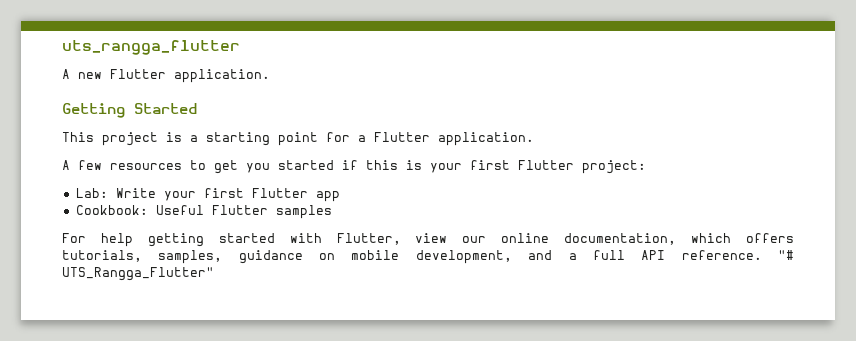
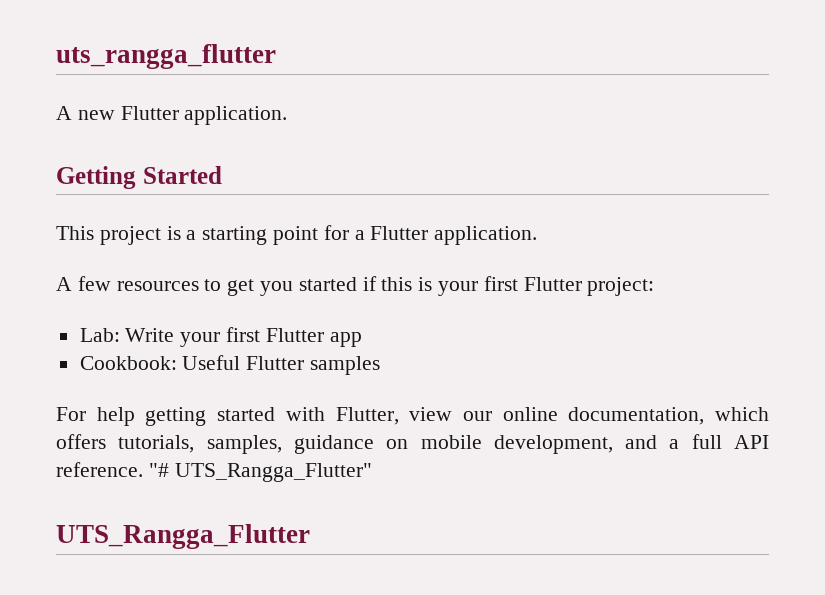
(214, 274) none -> [56,524,310,549] // UTS_Rangga_Flutter

